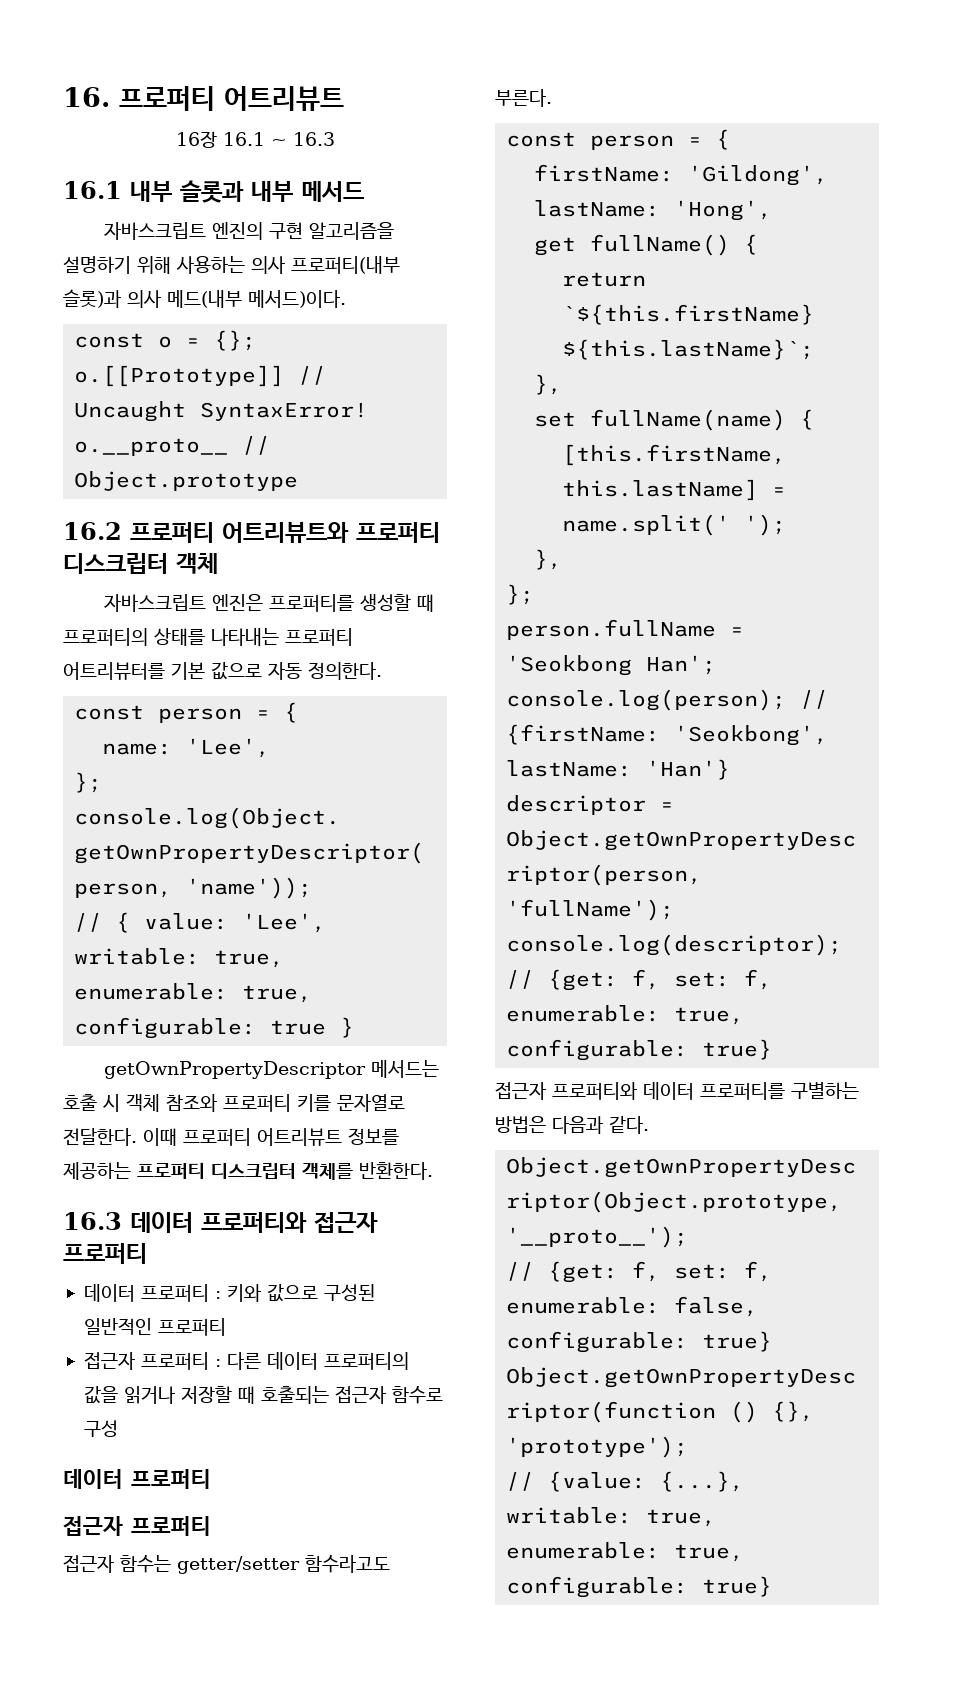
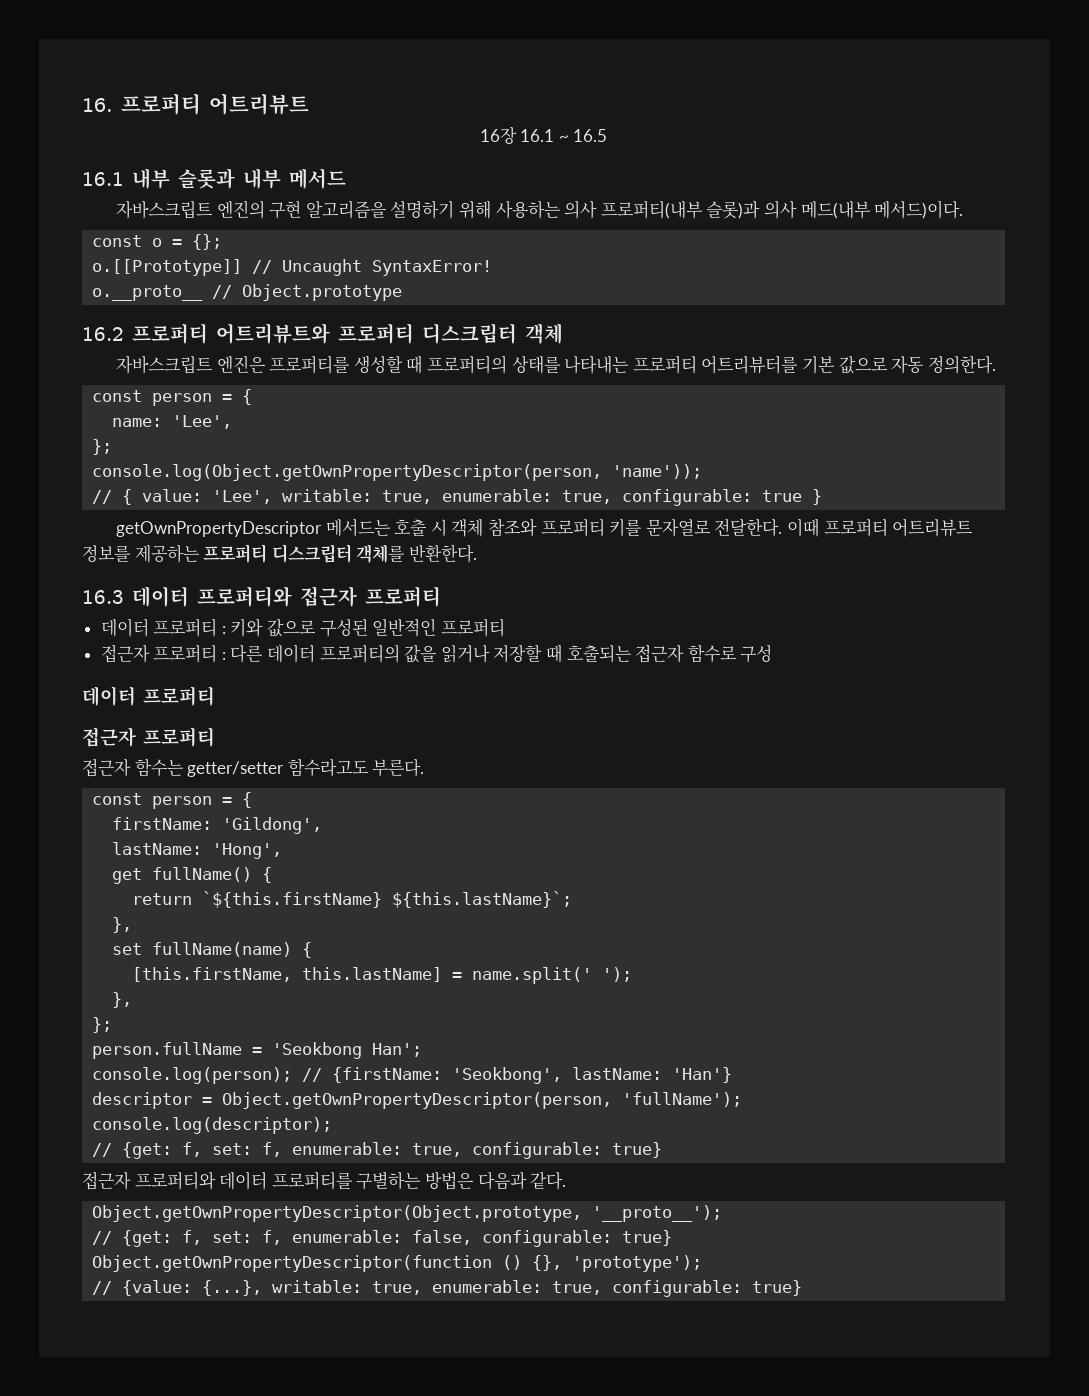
[292,132,335,146] 16.3 -> [573,129,608,142] 16.5

